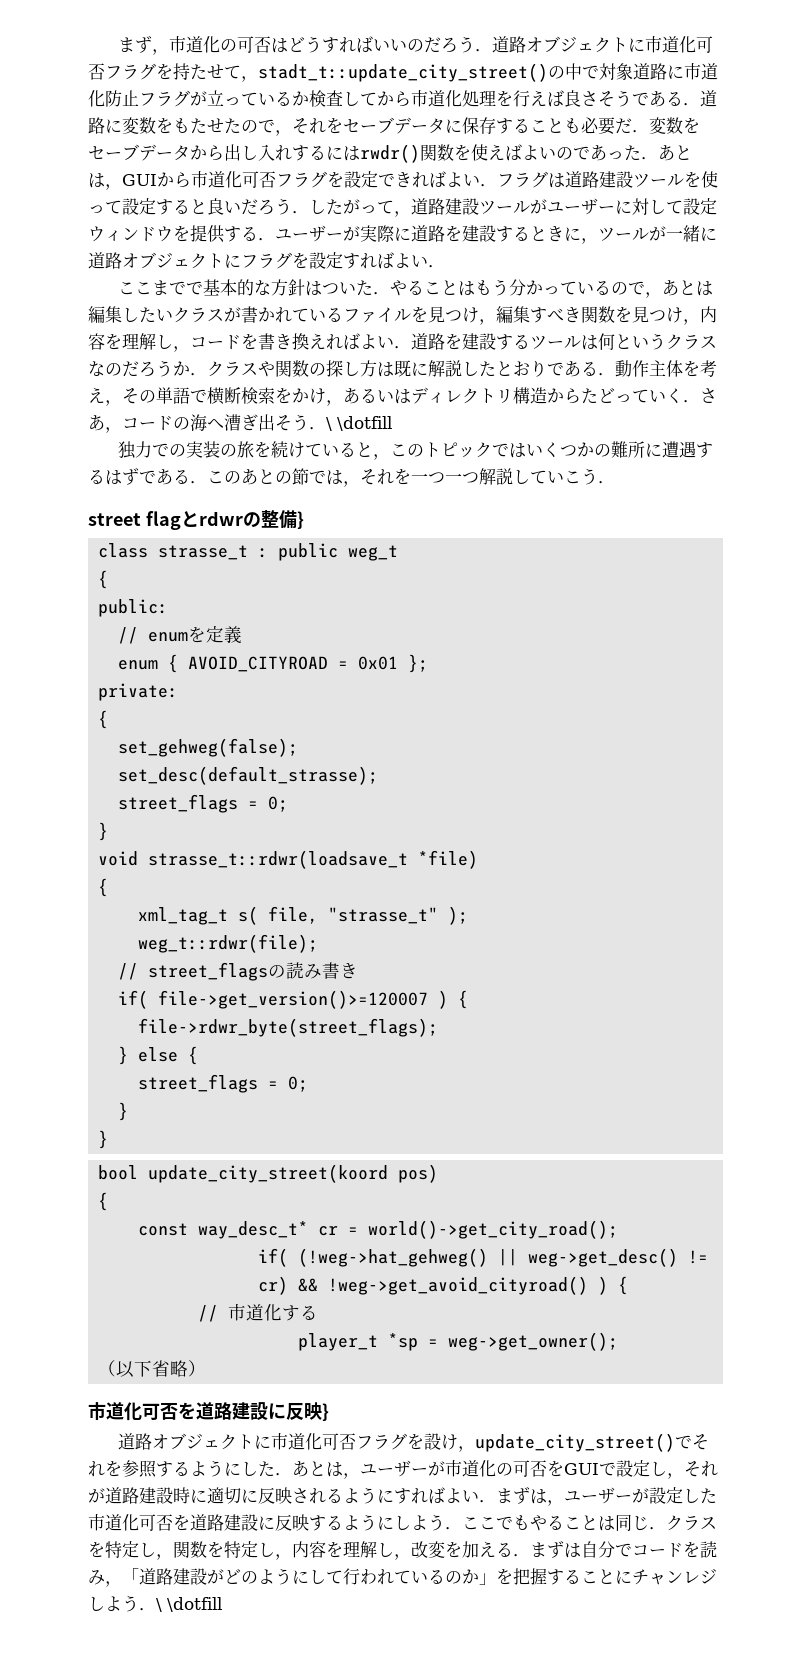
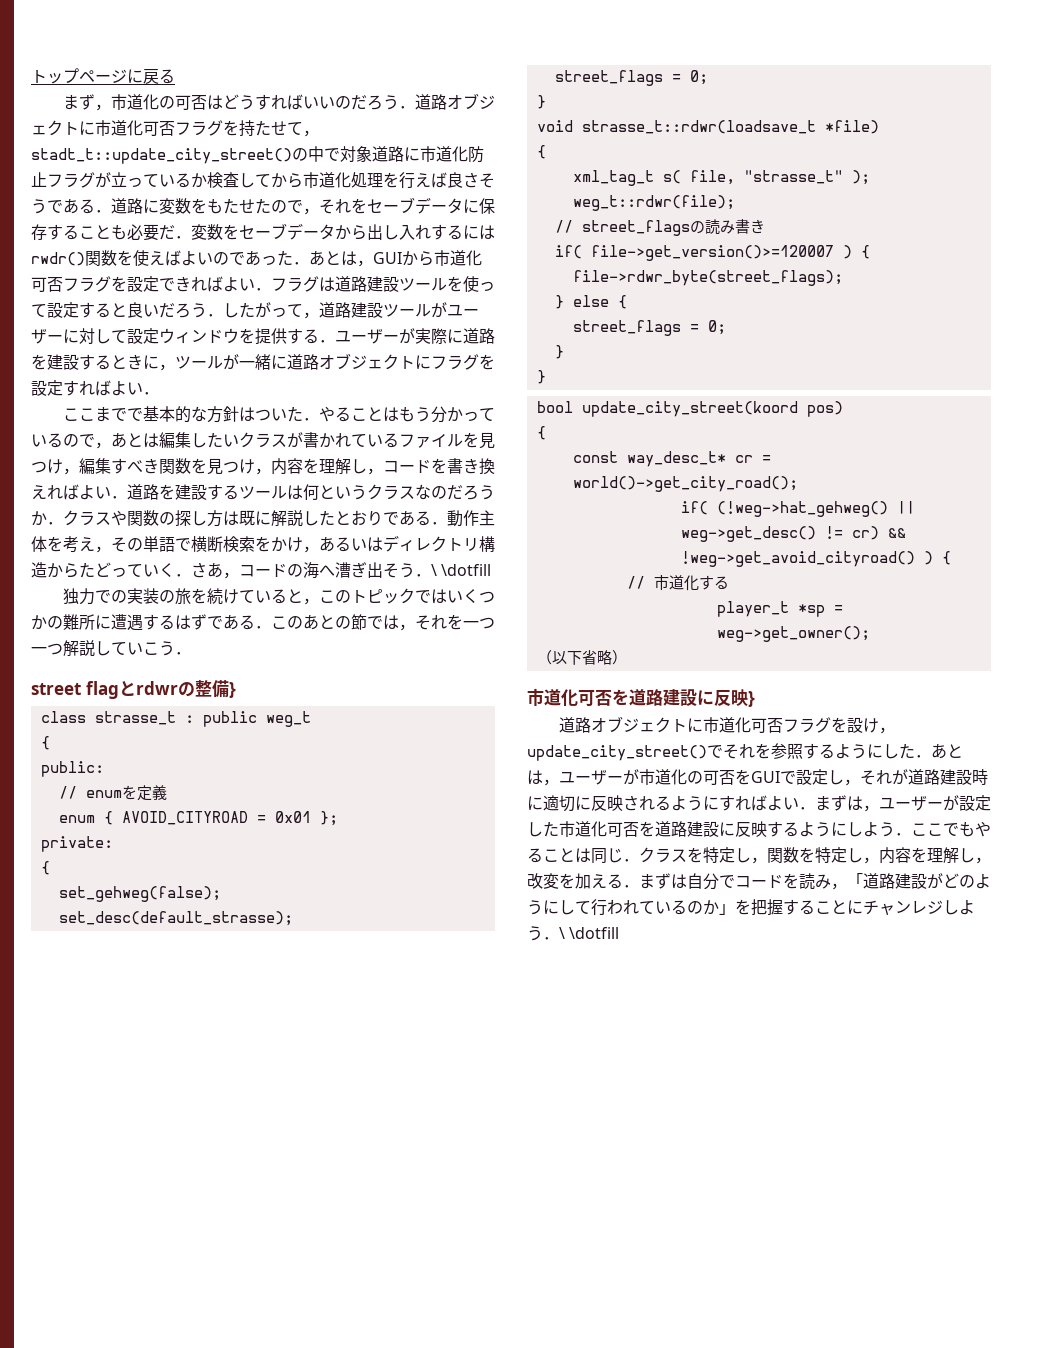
(118, 44) none -> [31,68,175,84] トップページに戻る //

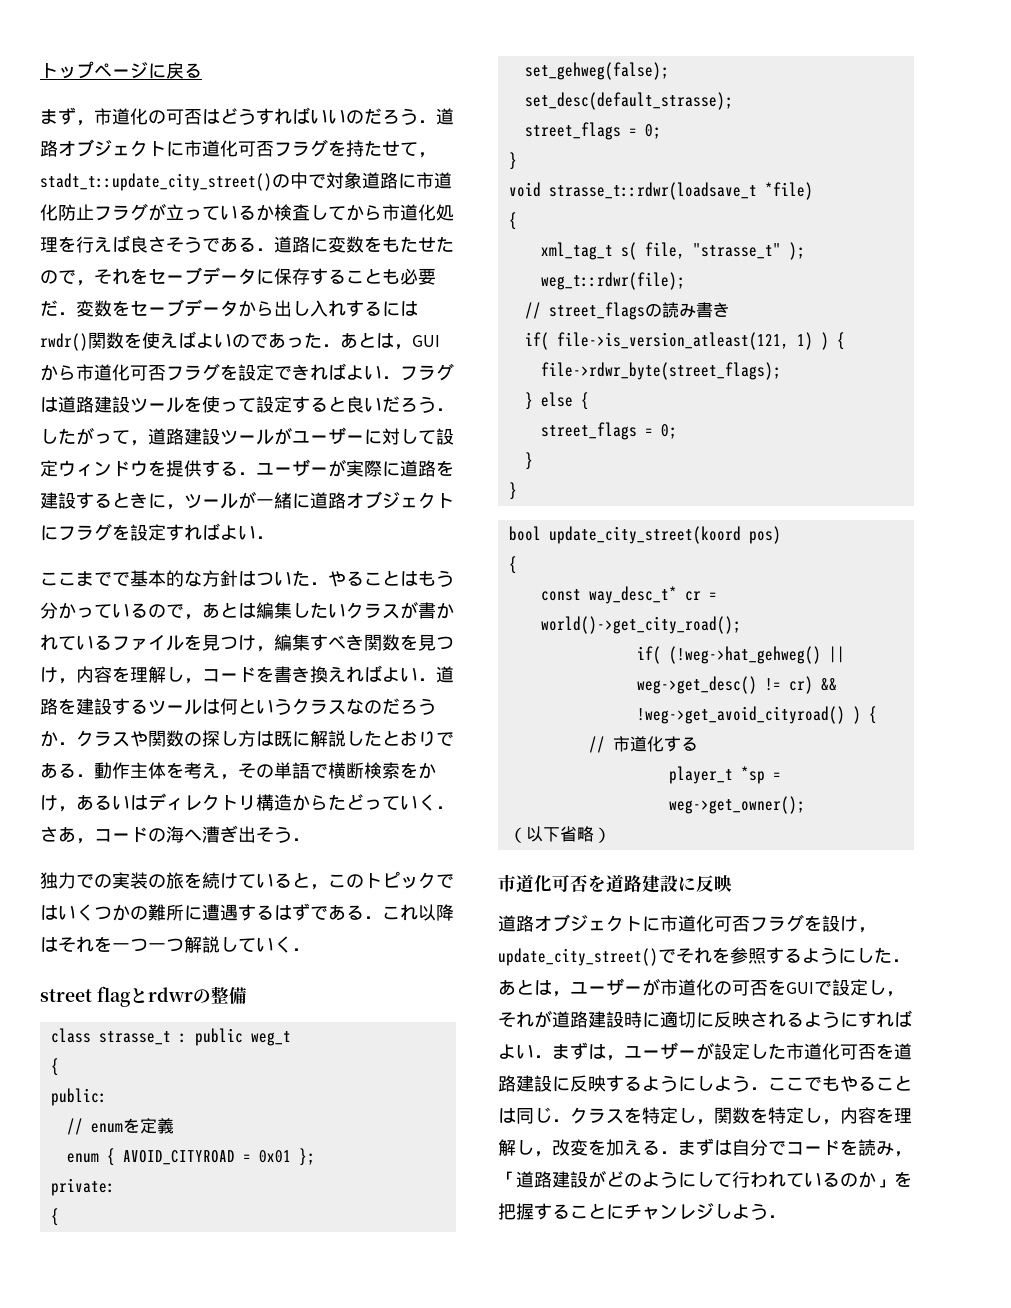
[431,564,492,576] \ \dotfill -> (310, 839) none
[287,614,415,631] のあとの節では， -> [400,904,454,921] [40,937,58,952] れ以降は
[143,641,175,656] こう -> [274,936,292,953] く
[228,682,236,698] } -> (247, 995) none
[590,245,834,261] file->get_version()>=120007 -> [556,332,813,350] file->is_version_atleast(121, 1)
[748,691,755,707] } -> (732, 883) none
[559,927,620,939] \ \dotfill -> (786, 1216) none

